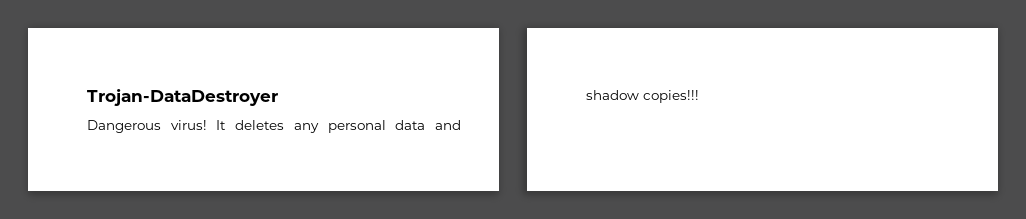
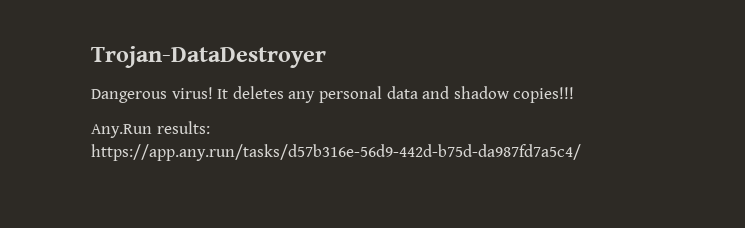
(699, 96) none -> [91,121,210,138] [91,144,581,161] // Any.Run results: https://app.any.run/tasks/d57b316e-56d9-442d-b75d-da987fd7a5c4/

